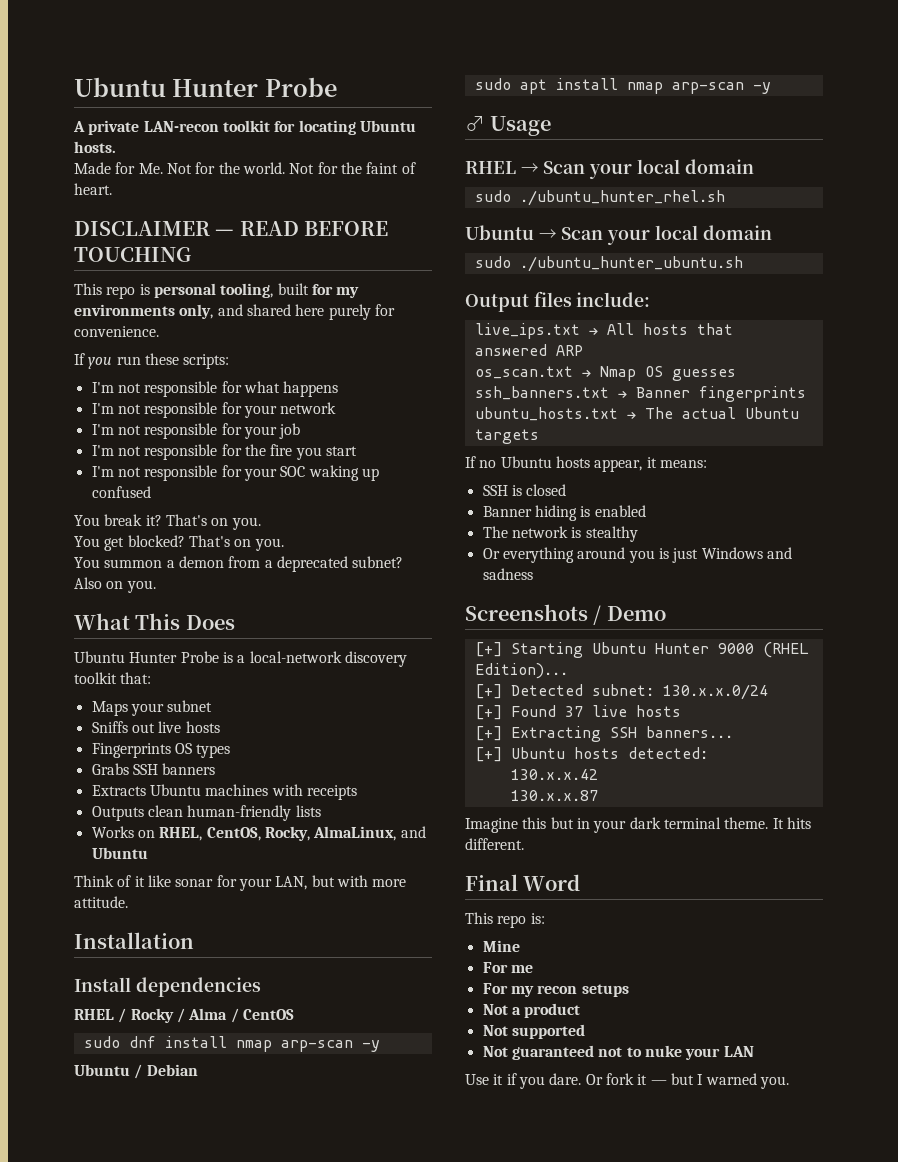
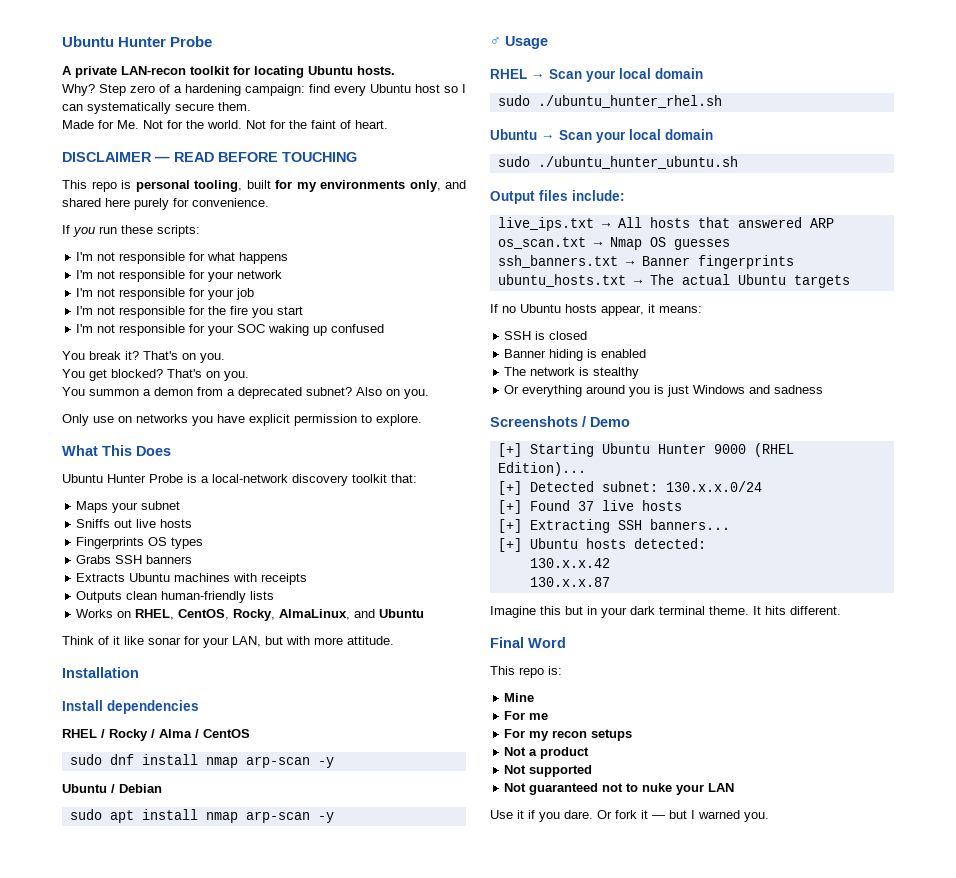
(116, 147) none -> [62,84,466,96] [62,102,251,114] // Why? Step zero of a hardening campaign: find every Ubuntu host so I can systematically secure them.
(156, 586) none -> [62,414,422,426] // Only use on networks you have explicit permission to explore.

